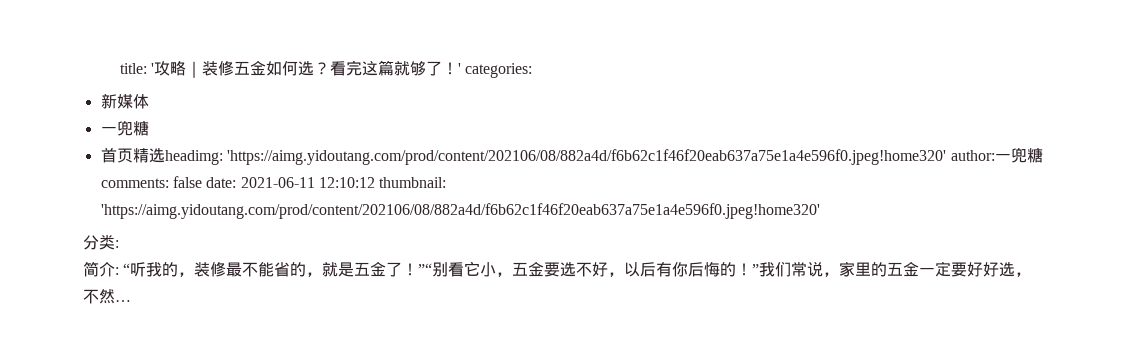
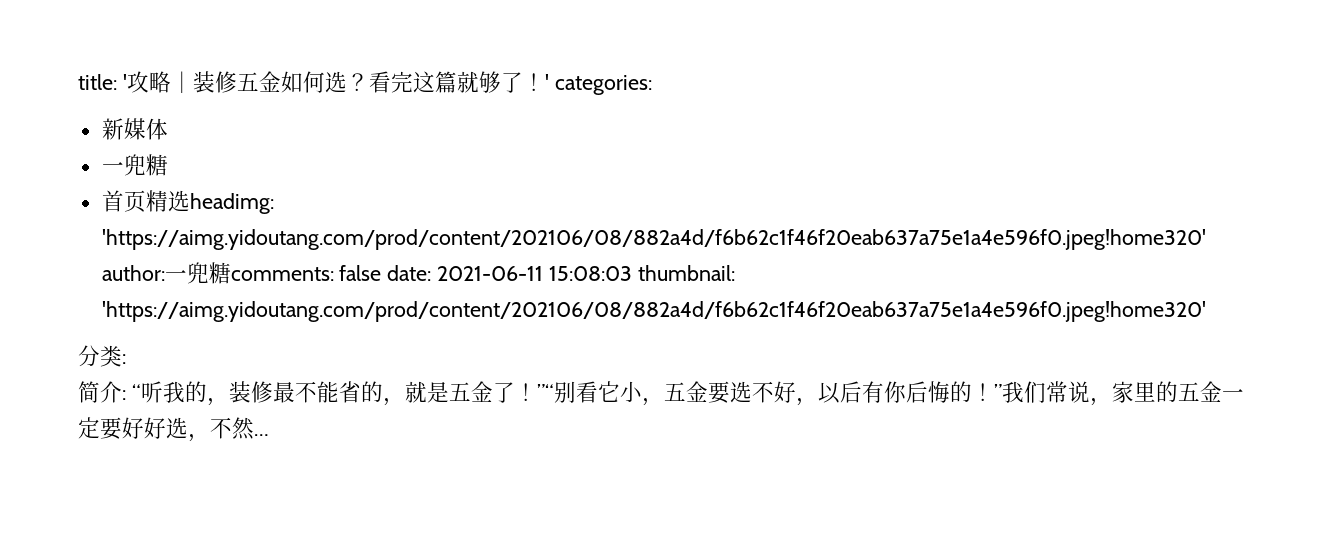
[318,177,375,188] 12:10:12 -> [548,266,632,281] 15:08:03

